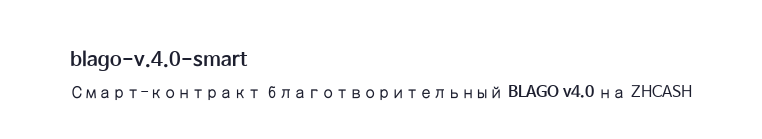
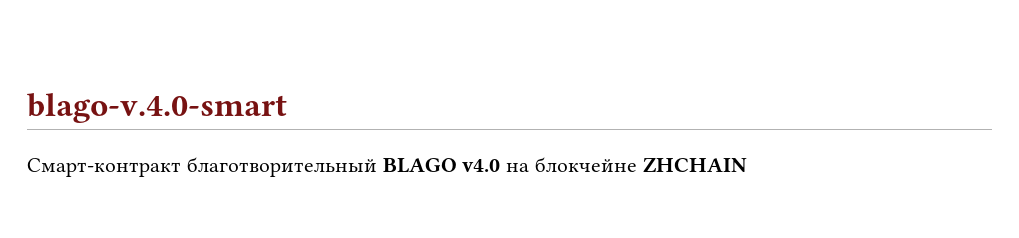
[630,85,692,97] ZHCASH -> [535,157,747,172] блокчейне ZHCHAIN

